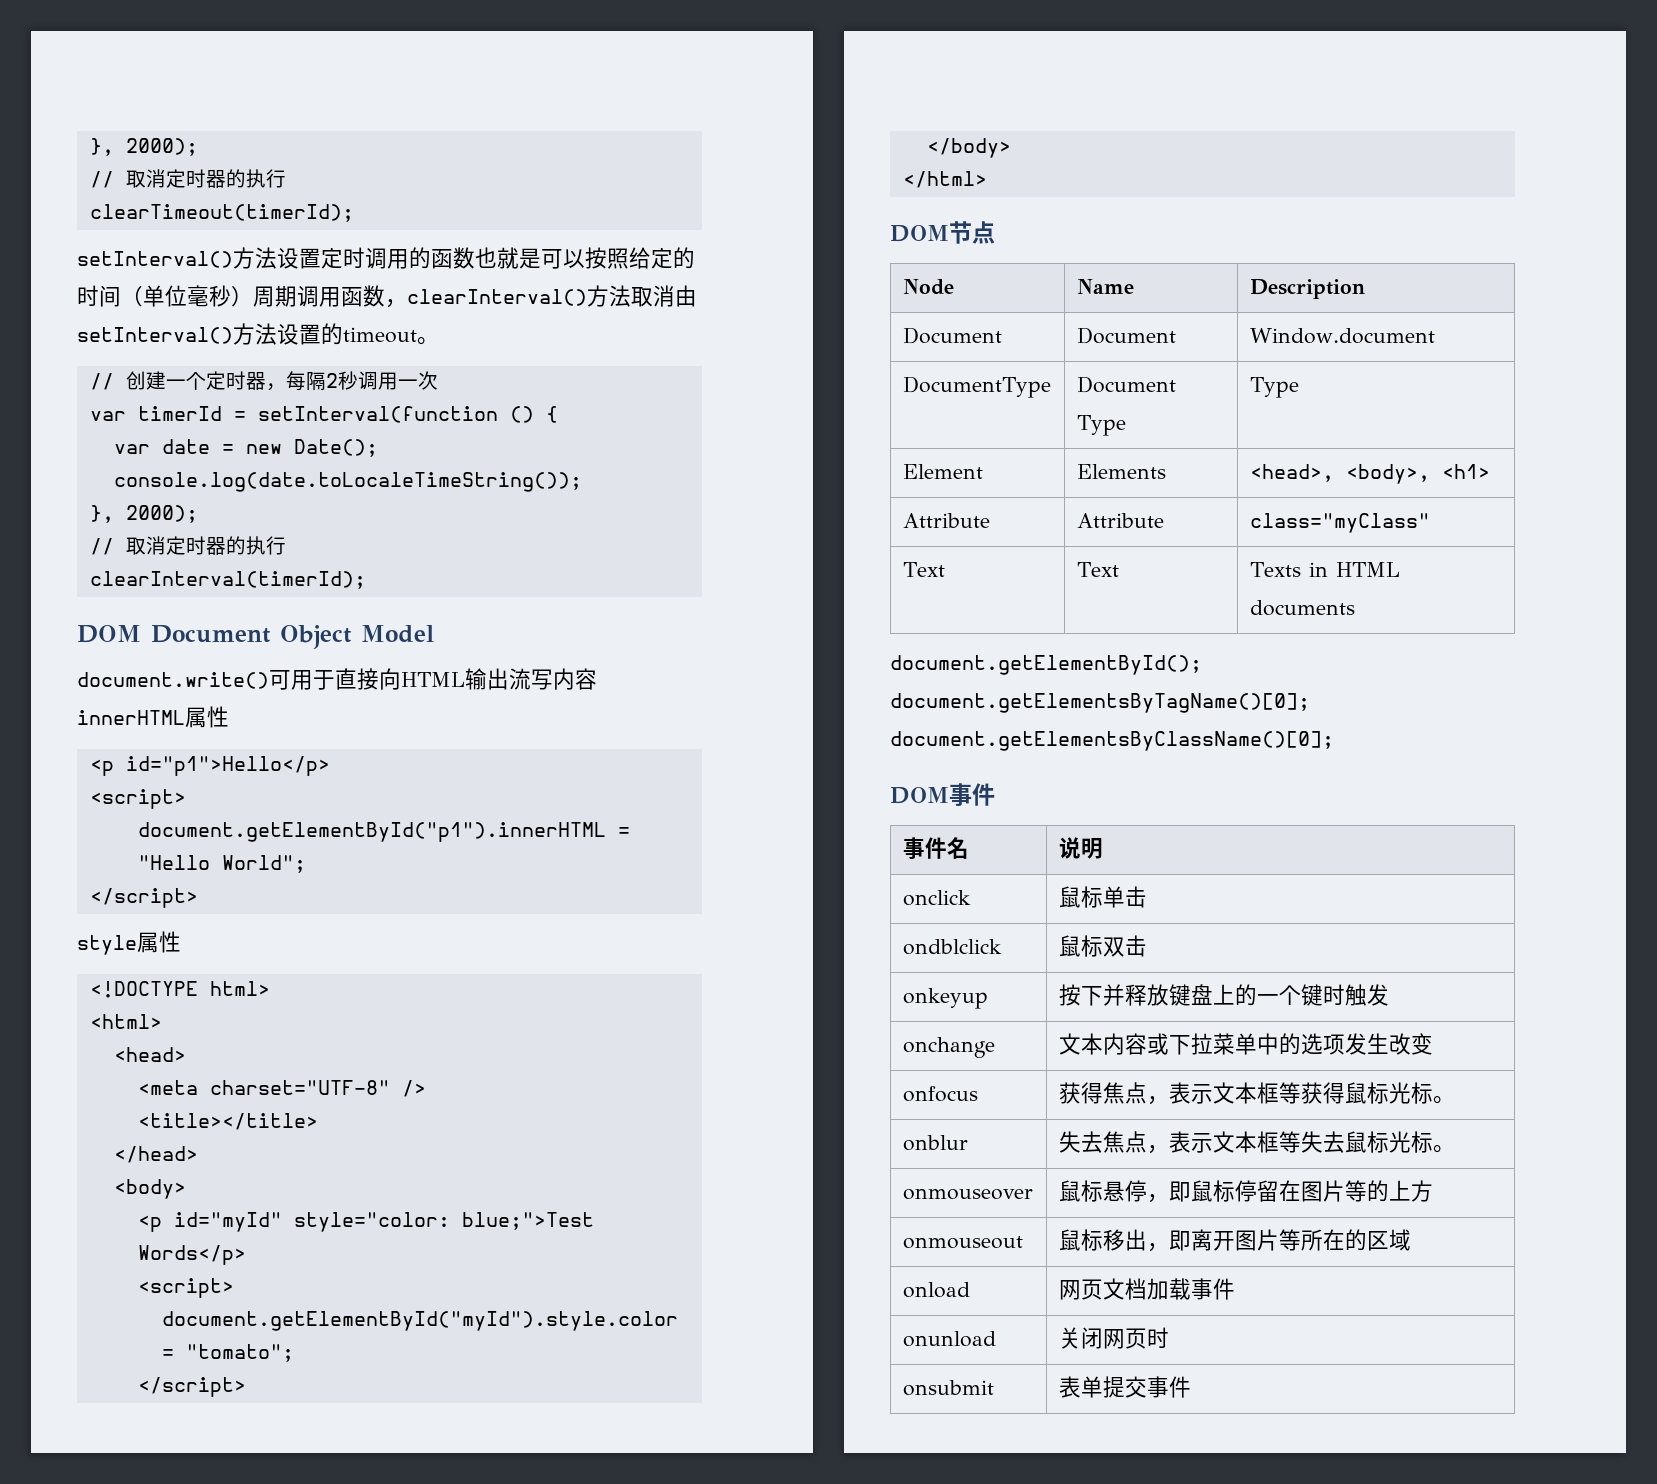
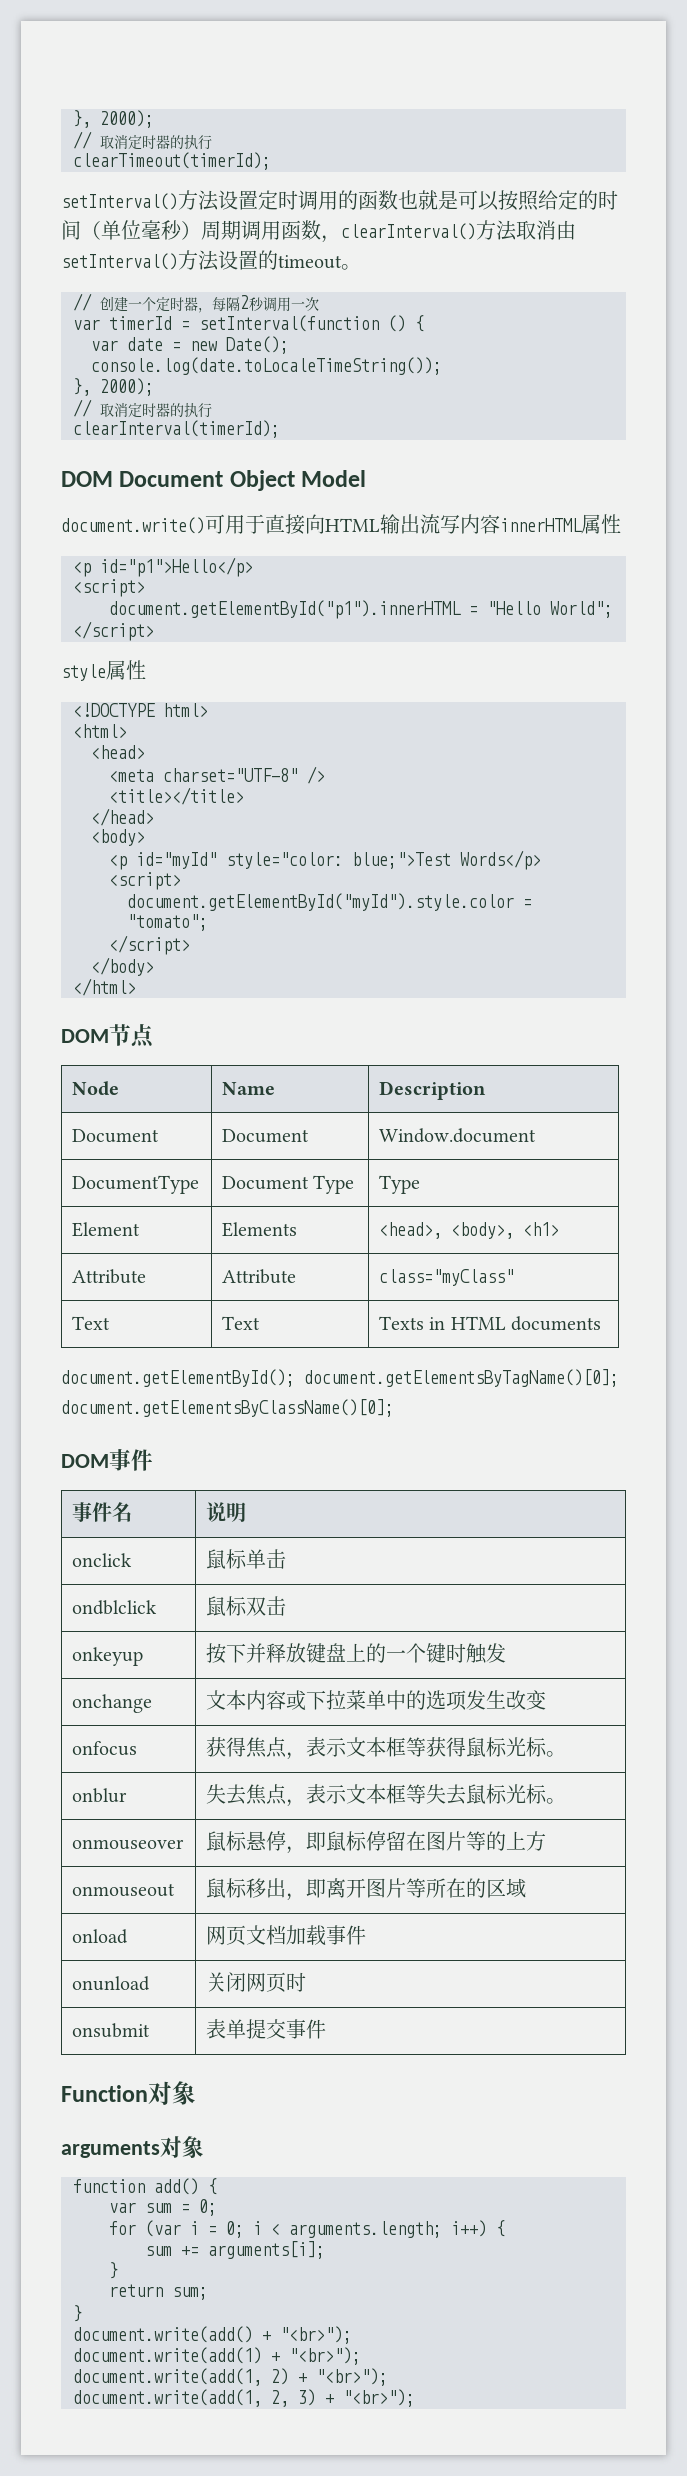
(1191, 1387) none -> [61,2081,196,2105] [61,2136,204,2158] [73,2178,217,2195] [109,2199,217,2216] [109,2220,505,2238] [145,2241,325,2259] [109,2262,118,2279] [109,2284,208,2300] [73,2305,82,2322] [73,2326,352,2344] [73,2347,361,2365] [73,2368,388,2386] [73,2389,415,2407] // Function对象 // arguments对象 // function add() { // var sum = 0; // for (var i = 0; i < arguments.length; i++) { // sum += arguments[i]; // } // return sum; // } // document.write(add() + "<br>"); // document.write(add(1) + "<br>"); // document.write(add(1, 2) + "<br>"); // document.write(add(1, 2, 3) + "<br>");

